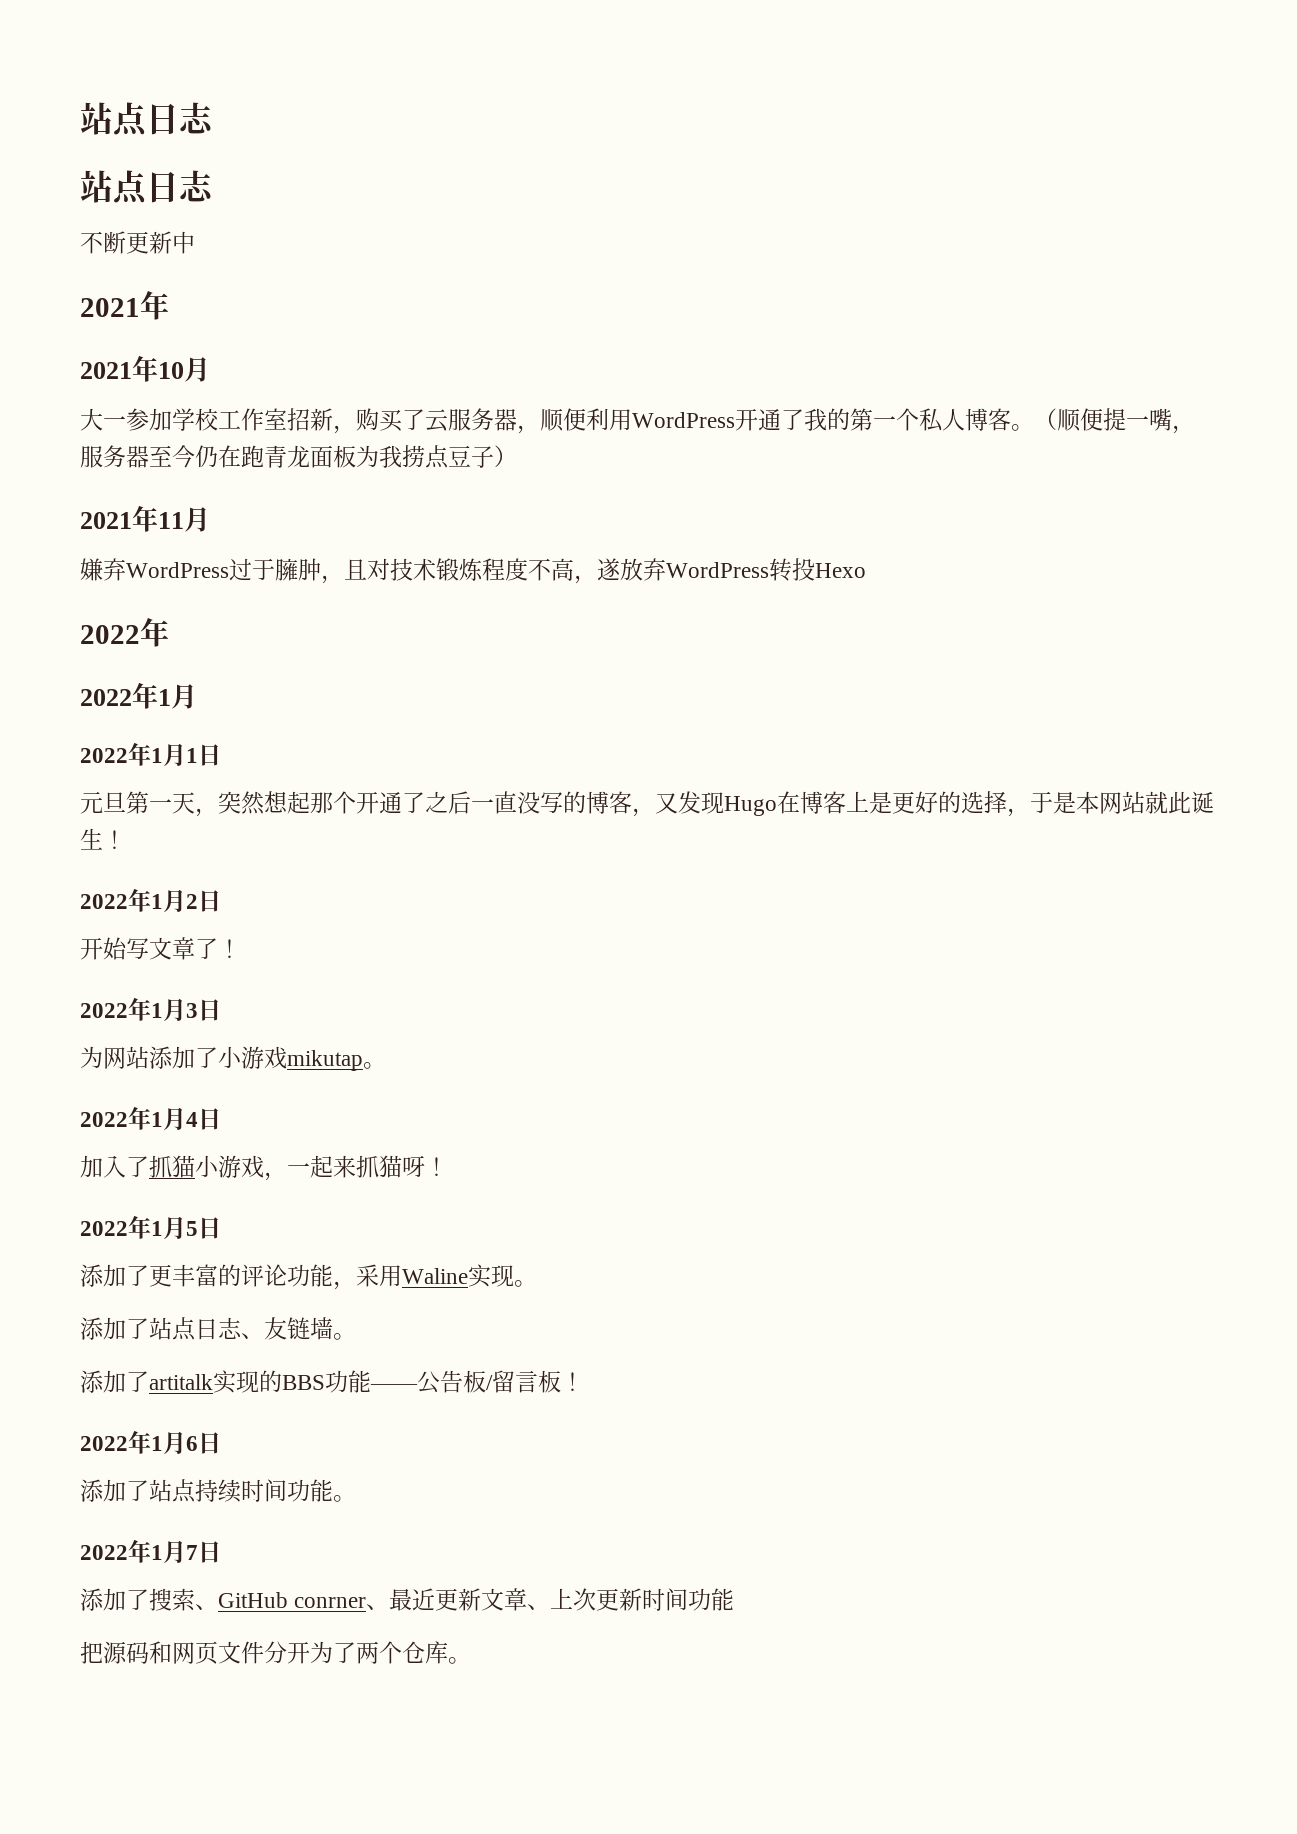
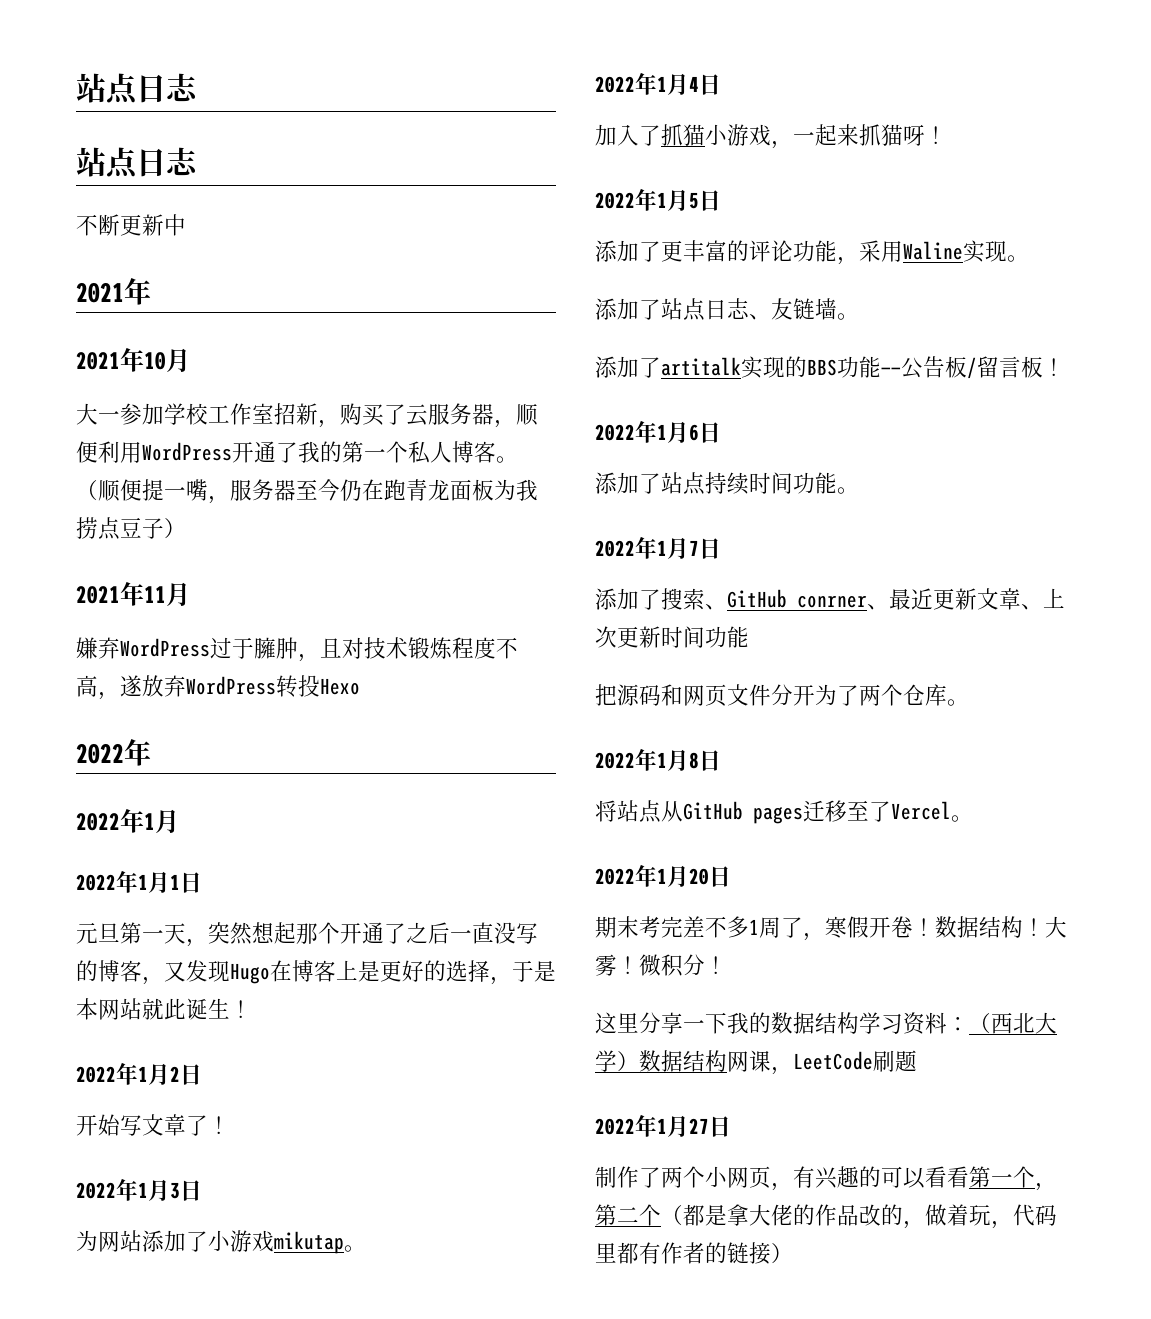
(471, 1660) none -> [595,748,721,771] [595,800,973,824] [595,864,731,887] [595,916,1067,941] [595,954,727,977] [595,1012,1057,1035] [595,1050,917,1075] [595,1114,731,1137] [595,1166,1057,1191] [595,1204,1057,1229] [595,1242,793,1264] // 2022年1月8日 // 将站点从GitHub pages迁移至了Vercel。 // 2022年1月20日 // 期末考完差不多1周了，寒假开卷！数据结构！大雾！微积分！ // 这里分享一下我的数据结构学习资料：（西北大学）数据结构网课，LeetCode刷题 // 2022年1月27日 // 制作了两个小网页，有兴趣的可以看看第一个，第二个（都是拿大佬的作品改的，做着玩，代码里都有作者的链接）

